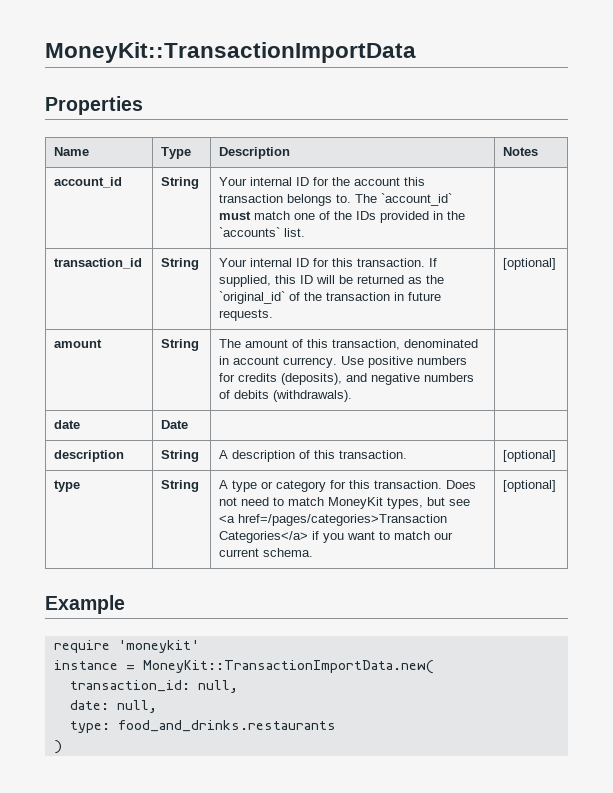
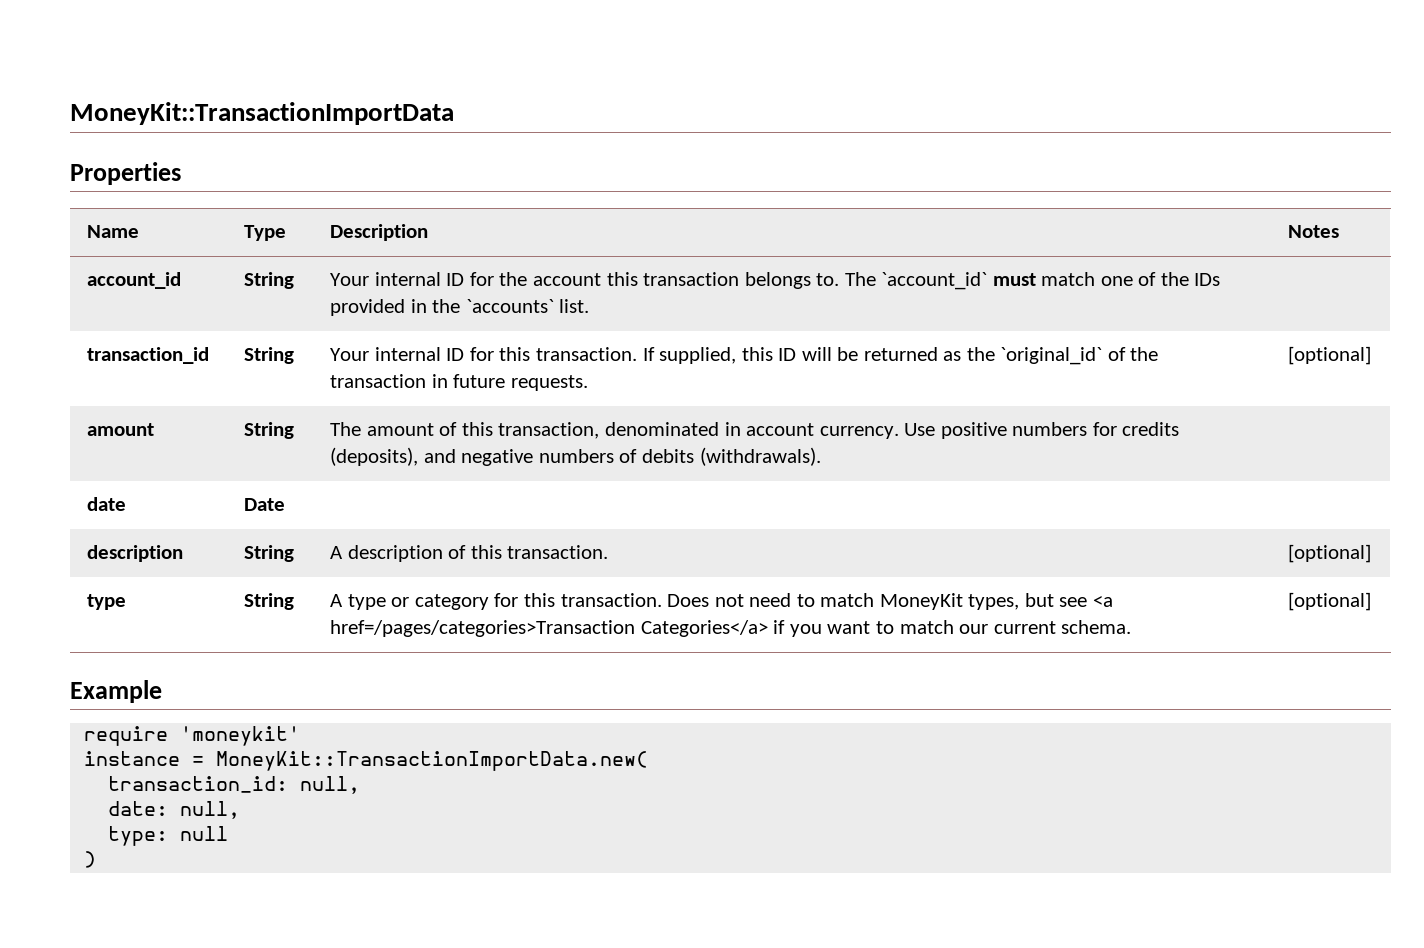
[117,720,336,732] food_and_drinks.restaurants -> [179,826,228,841] null

